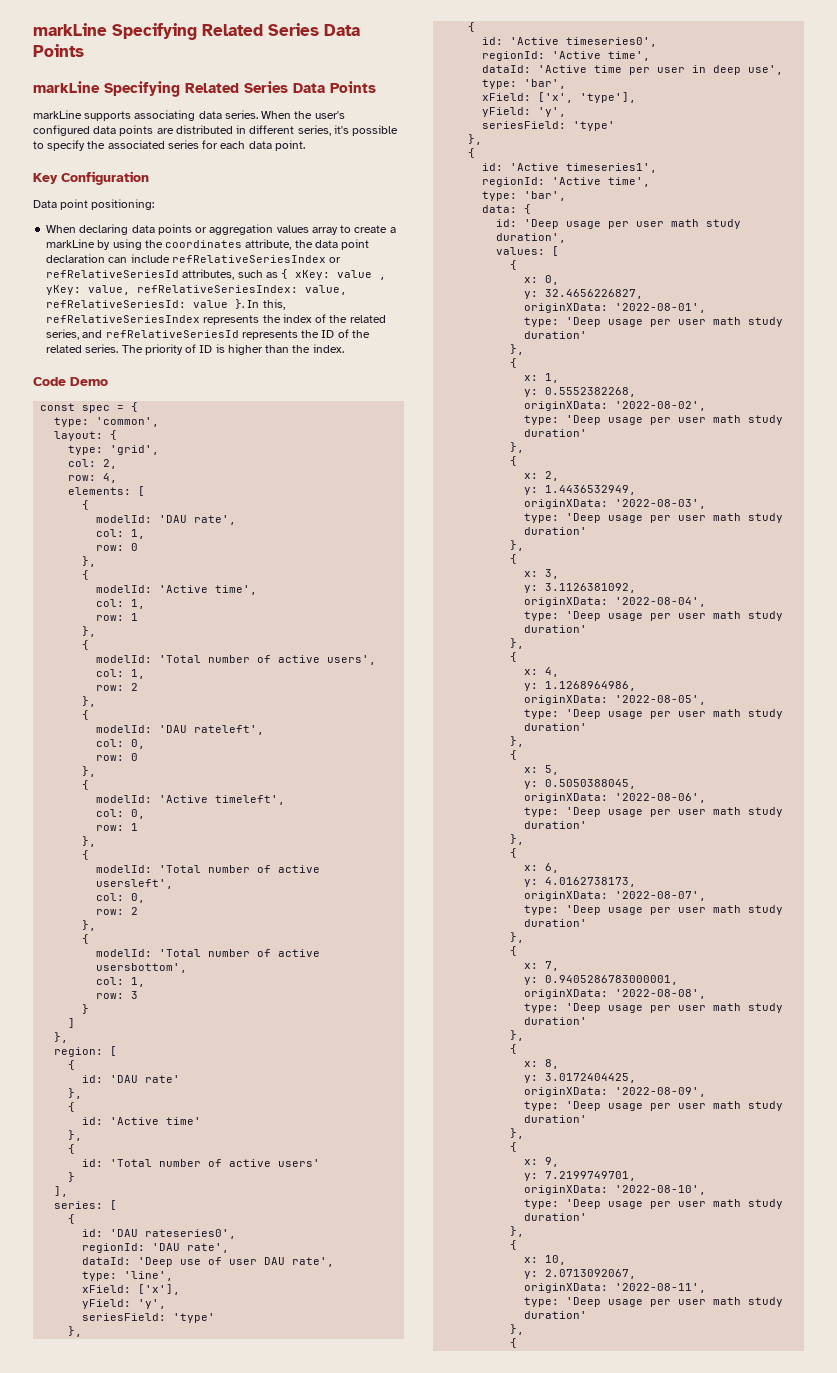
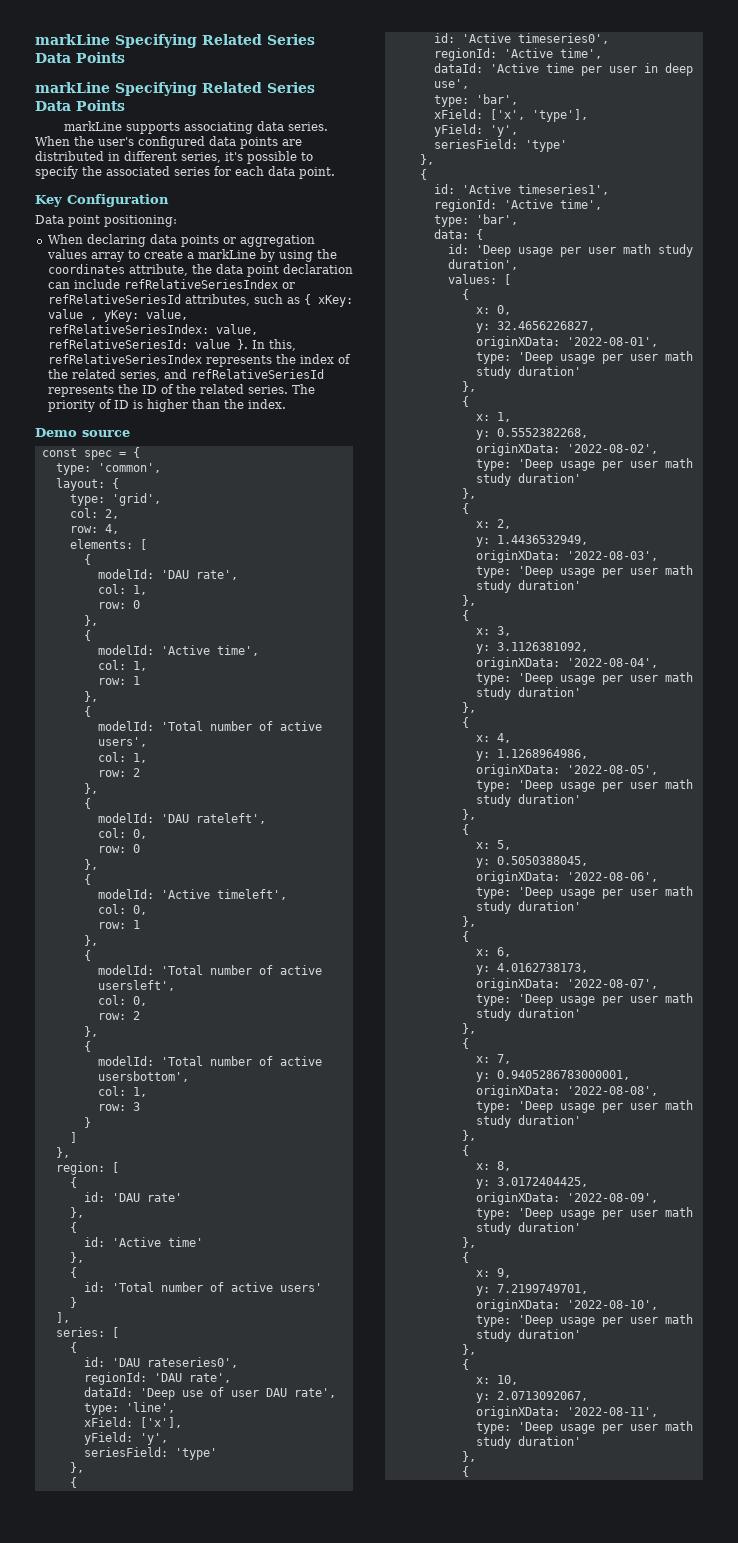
[33,377,66,386] Code -> (286, 404) none
(108, 381) none -> [82,430,130,437] source

